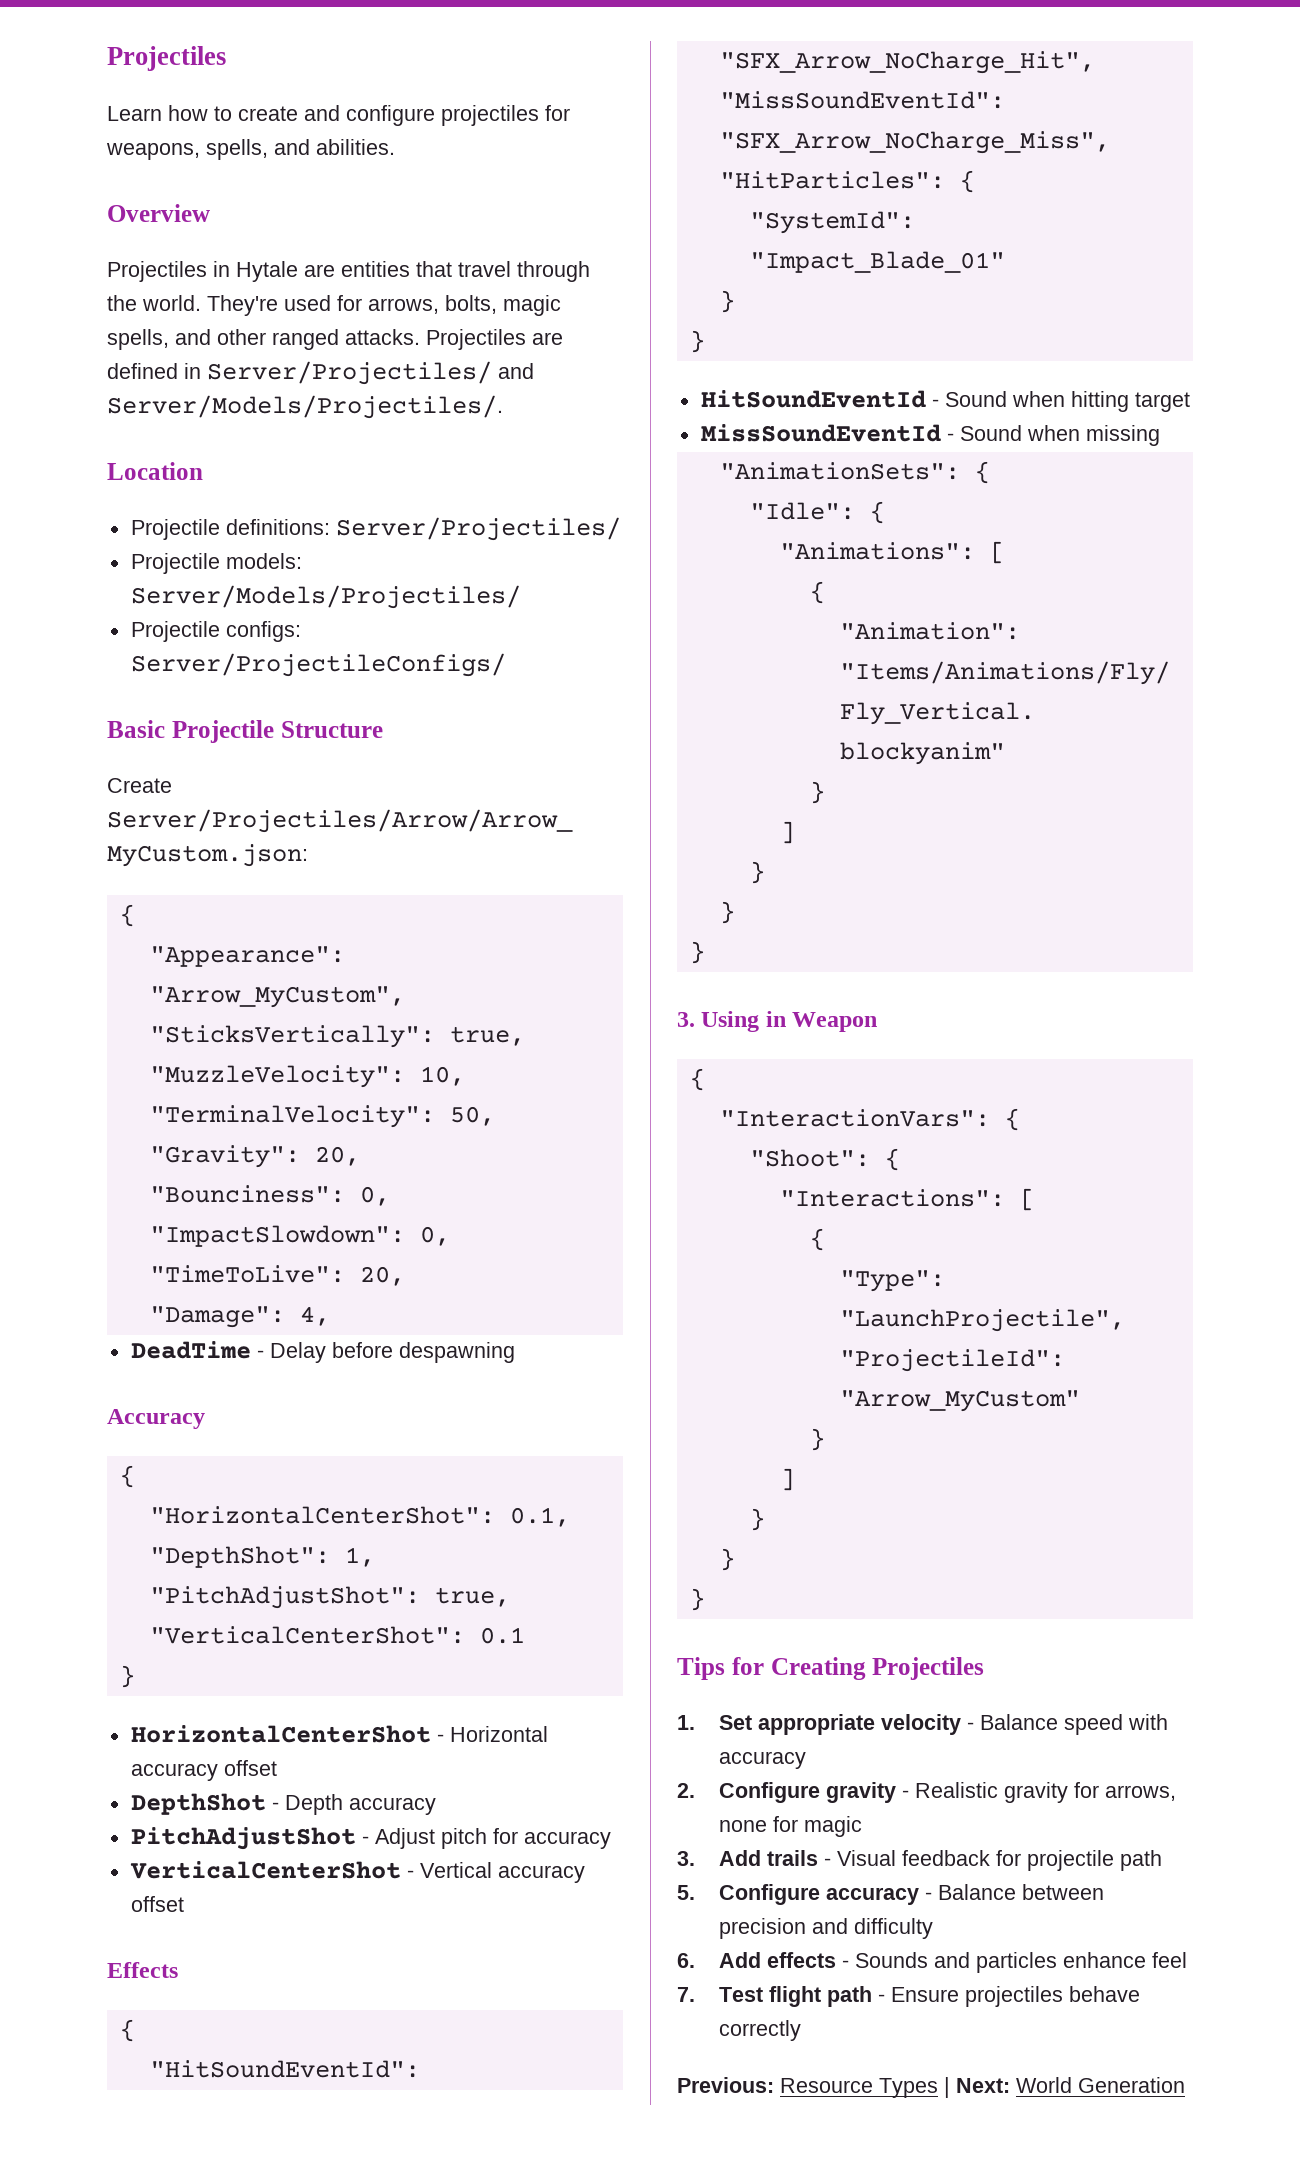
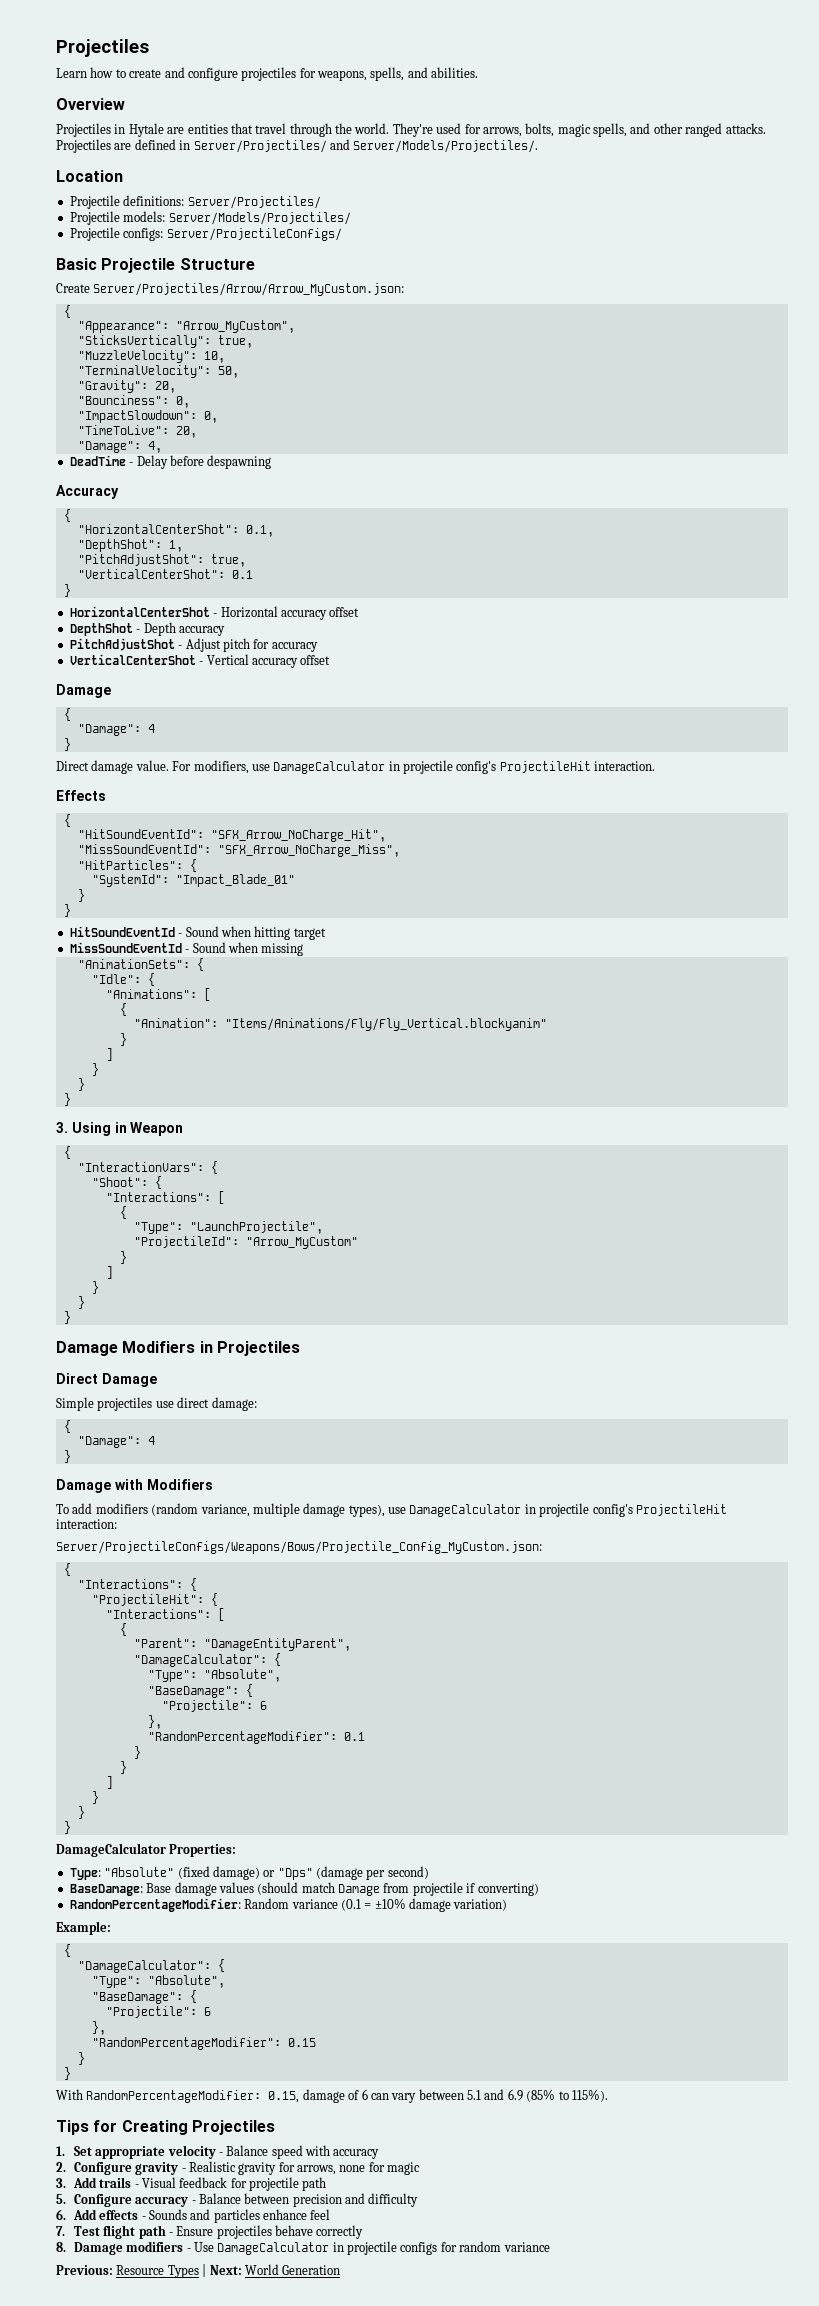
(184, 1904) none -> [56,684,111,698] [63,708,71,721] [77,724,155,736] [63,738,71,751] [56,760,656,774] // Damage // { // "Damage": 4 // } // Direct damage value. For modifiers, use DamageCalculator in projectile config's ProjectileHit interaction.
(705, 1599) none -> [56,1341,300,1356] [56,1373,157,1387] [56,1397,257,1411] [63,1420,71,1433] [77,1436,155,1448] [63,1450,71,1463] [56,1479,213,1493] [56,1503,727,1517] [56,1519,117,1529] [56,1541,542,1554] [63,1563,71,1576] [77,1578,197,1591] [91,1593,218,1606] [105,1608,225,1621] [119,1623,127,1636] [133,1638,351,1651] [133,1653,281,1667] [147,1669,281,1682] [147,1684,253,1698] [161,1700,267,1712] [147,1715,162,1729] [147,1731,365,1744] [133,1746,141,1759] [119,1761,127,1774] [105,1776,113,1789] [91,1791,99,1804] [77,1806,85,1819] [63,1821,71,1834] [56,1843,237,1857] [69,1866,429,1880] [69,1882,539,1896] [69,1898,508,1912] [56,1921,111,1935] [63,1944,71,1957] [77,1959,225,1973] [91,1975,225,1988] [91,1990,197,2004] [105,2006,211,2018] [91,2021,106,2035] [91,2037,316,2050] [77,2052,85,2065] [63,2067,71,2080] [56,2089,608,2103] // Damage Modifiers in Projectiles // Direct Damage // Simple projectiles use direct damage: // { // "Damage": 4 // } // Damage with Modifiers // To add modifiers (random variance, multiple damage types), use DamageCalculator in projectile config's ProjectileHit interaction: // Server/ProjectileConfigs/Weapons/Bows/Projectile_Config_MyCustom.json: // { // "Interactions": { // "ProjectileHit": { // "Interactions": [ // { // "Parent": "DamageEntityParent", // "DamageCalculator": { // "Type": "Absolute", // "BaseDamage": { // "Projectile": 6 // }, // "RandomPercentageModifier": 0.1 // } // } // ] // } // } // } // DamageCalculator Properties: // Type: "Absolute" (fixed damage) or "Dps" (damage per second) // BaseDamage: Base damage values (should match Damage from projectile if converting) // RandomPercentageModifier: Random variance (0.1 = ±10% damage variation) // Example: // { // "DamageCalculator": { // "Type": "Absolute", // "BaseDamage": { // "Projectile": 6 // }, // "RandomPercentageModifier": 0.15 // } // } // With RandomPercentageModifier: 0.15, damage of 6 can vary between 5.1 and 6.9 (85% to 115%).
(801, 2030) none -> [56,2241,550,2255] // 8. Damage modifiers - Use DamageCalculator in projectile configs for random variance

